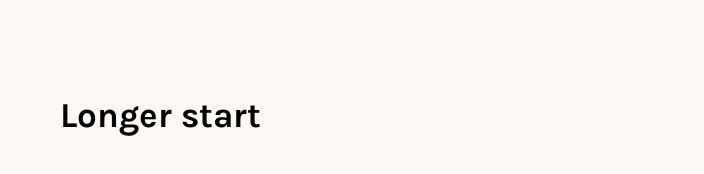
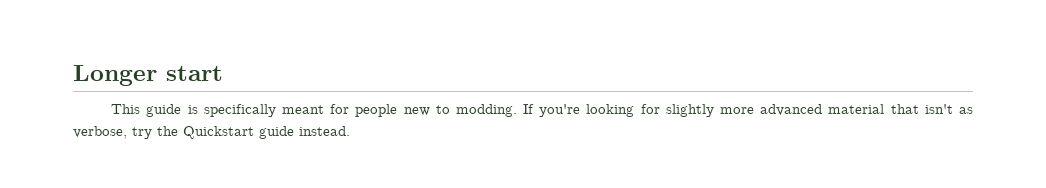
(262, 116) none -> [111,104,973,117] [73,126,350,139] // This guide is specifically meant for people new to modding. If you're looking for slightly more advanced material that isn't as verbose, try the Quickstart guide instead.

